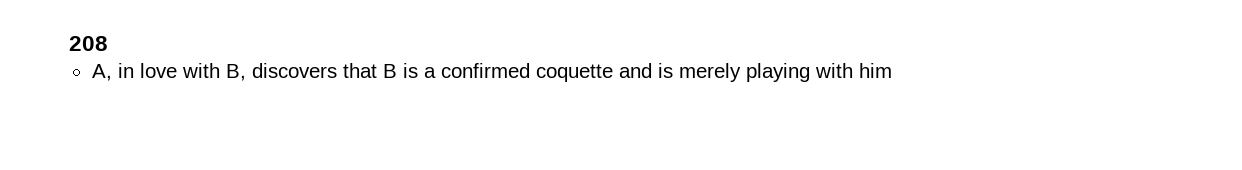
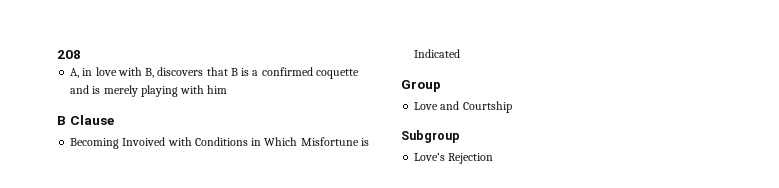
(892, 70) none -> [57,115,114,125] [70,137,369,149] [414,49,461,58] [401,80,441,92] [414,101,512,113] [401,130,460,143] [414,153,494,164] // B Clause // Becoming Invoived with Conditions in Which Misfortune is Indicated // Group // Love and Courtship // Subgroup // Love’s Rejection

